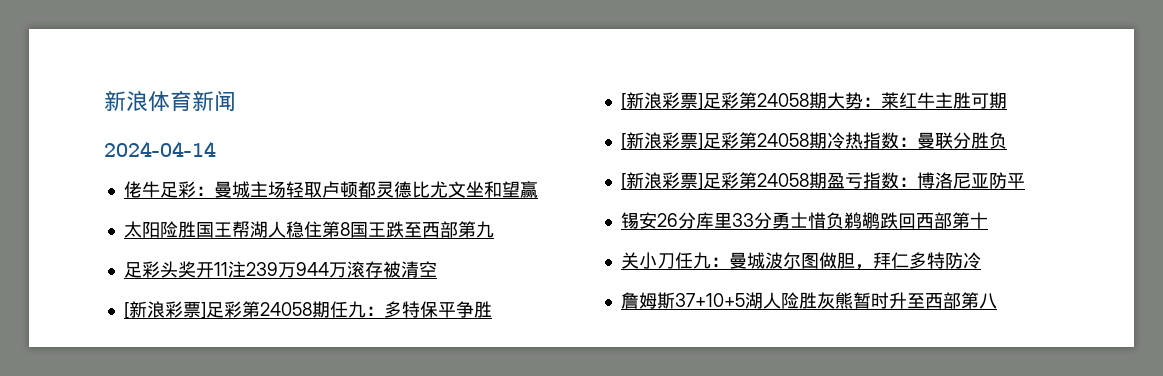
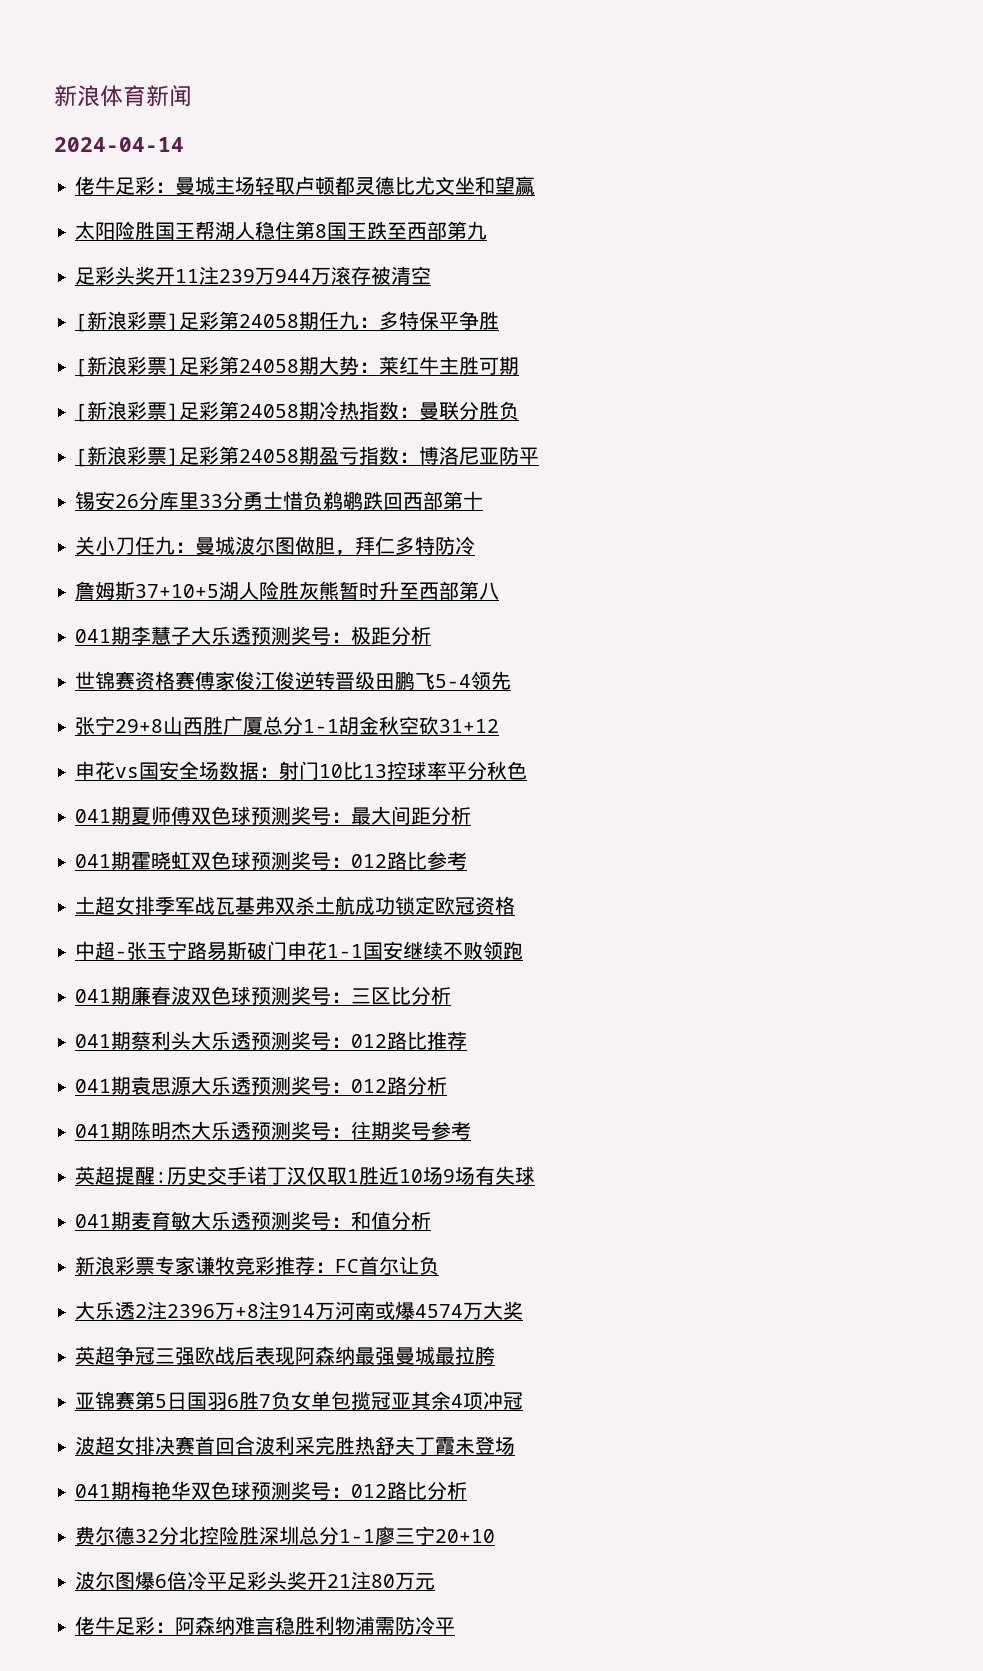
(997, 301) none -> [75,626,432,645] [75,671,512,691] [75,716,500,735] [75,761,528,780] [75,806,472,825] [75,851,468,870] [75,896,516,916] [75,941,524,961] [75,986,452,1005] [75,1031,468,1050] [75,1076,448,1095] [75,1121,472,1140] [75,1166,536,1185] [75,1211,432,1230] [75,1256,440,1275] [75,1301,524,1320] [75,1346,496,1366] [75,1391,524,1410] [75,1436,516,1455] [75,1481,468,1500] [75,1526,496,1545] [75,1571,436,1590] [75,1616,456,1635] // 041期李慧子大乐透预测奖号：极距分析 // 世锦赛资格赛傅家俊江俊逆转晋级田鹏飞5-4领先 // 张宁29+8山西胜广厦总分1-1胡金秋空砍31+12 // 申花vs国安全场数据：射门10比13控球率平分秋色 // 041期夏师傅双色球预测奖号：最大间距分析 // 041期霍晓虹双色球预测奖号：012路比参考 // 土超女排季军战瓦基弗双杀土航成功锁定欧冠资格 // 中超-张玉宁路易斯破门申花1-1国安继续不败领跑 // 041期廉春波双色球预测奖号：三区比分析 // 041期蔡利头大乐透预测奖号：012路比推荐 // 041期袁思源大乐透预测奖号：012路分析 // 041期陈明杰大乐透预测奖号：往期奖号参考 // 英超提醒:历史交手诺丁汉仅取1胜近10场9场有失球 // 041期麦育敏大乐透预测奖号：和值分析 // 新浪彩票专家谦牧竞彩推荐：FC首尔让负 // 大乐透2注2396万+8注914万河南或爆4574万大奖 // 英超争冠三强欧战后表现阿森纳最强曼城最拉胯 // 亚锦赛第5日国羽6胜7负女单包揽冠亚其余4项冲冠 // 波超女排决赛首回合波利采完胜热舒夫丁霞未登场 // 041期梅艳华双色球预测奖号：012路比分析 // 费尔德32分北控险胜深圳总分1-1廖三宁20+10 // 波尔图爆6倍冷平足彩头奖开21注80万元 // 佬牛足彩：阿森纳难言稳胜利物浦需防冷平

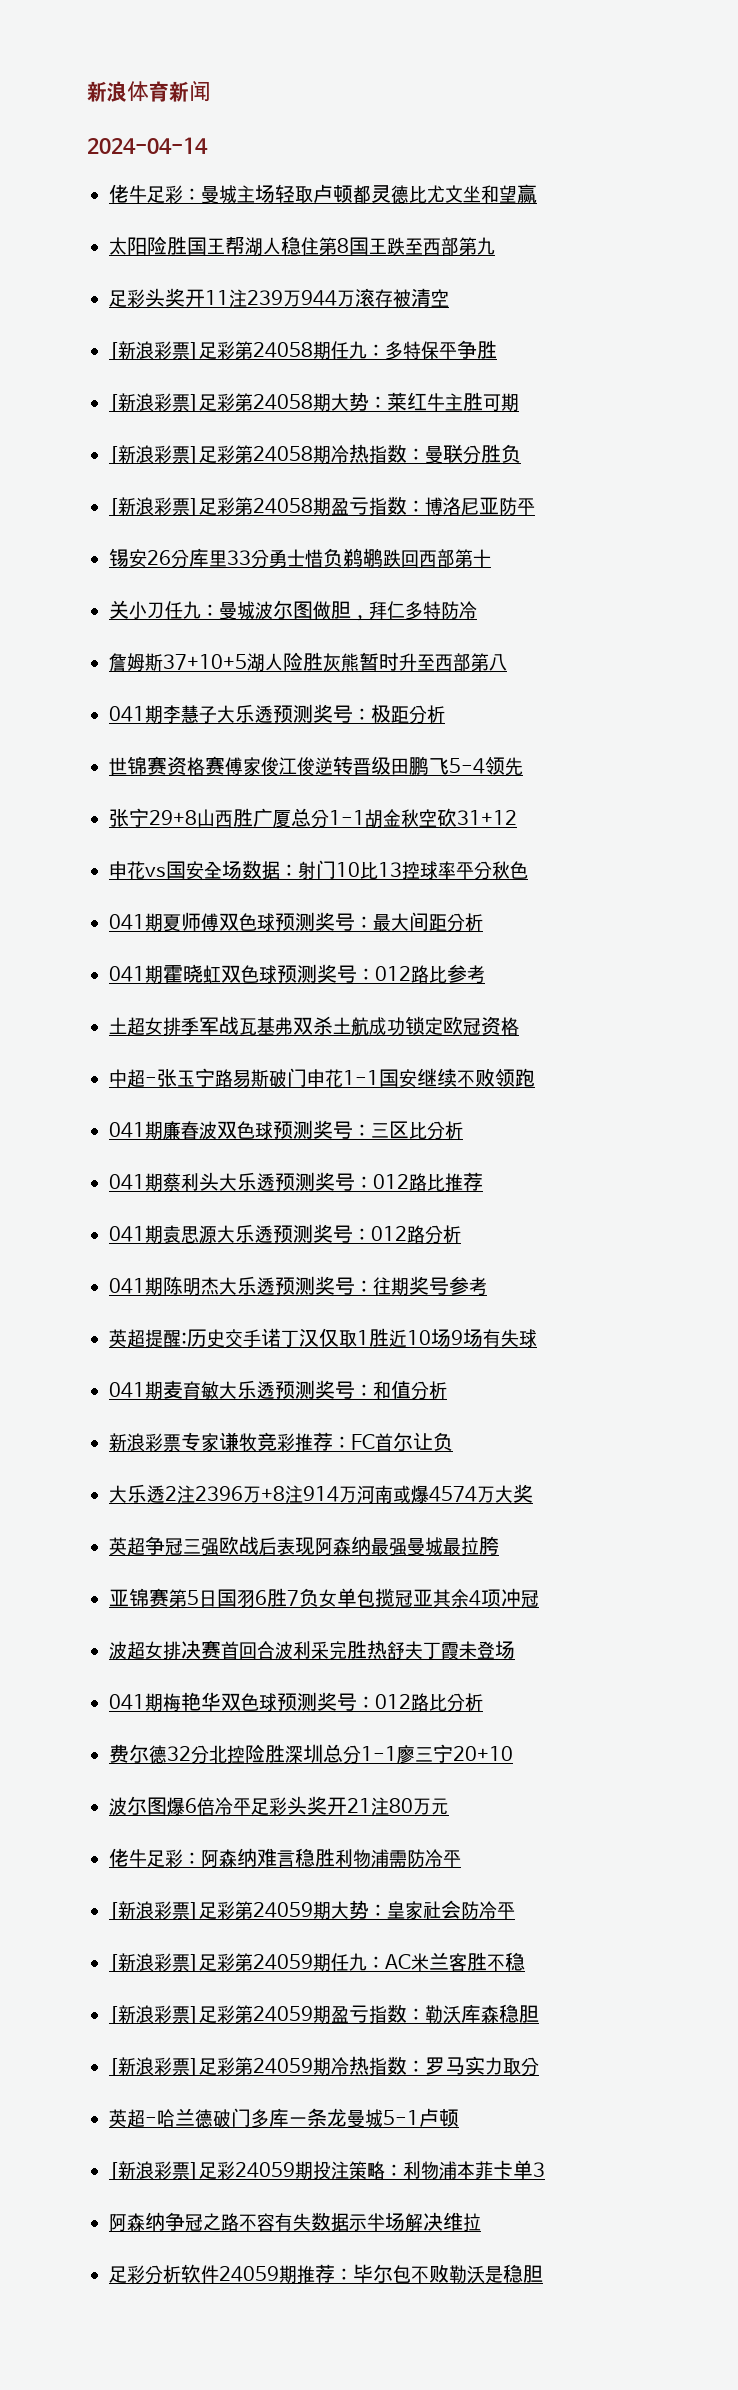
(456, 1626) none -> [109,1900,515,1920] [109,1952,525,1972] [109,2004,539,2024] [109,2056,539,2076] [109,2108,459,2128] [109,2160,545,2180] [109,2212,481,2232] [109,2264,543,2284] // [新浪彩票]足彩第24059期大势：皇家社会防冷平 // [新浪彩票]足彩第24059期任九：AC米兰客胜不稳 // [新浪彩票]足彩第24059期盈亏指数：勒沃库森稳胆 // [新浪彩票]足彩第24059期冷热指数：罗马实力取分 // 英超-哈兰德破门多库一条龙曼城5-1卢顿 // [新浪彩票]足彩24059期投注策略：利物浦本菲卡单3 // 阿森纳争冠之路不容有失数据示半场解决维拉 // 足彩分析软件24059期推荐：毕尔包不败勒沃是稳胆

